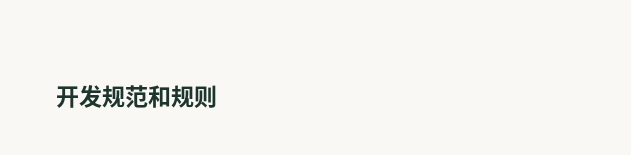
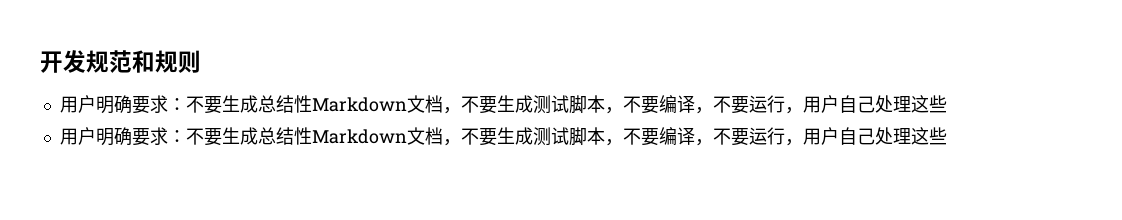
(217, 96) none -> [59,95,947,114] [59,127,947,146] // 用户明确要求：不要生成总结性Markdown文档，不要生成测试脚本，不要编译，不要运行，用户自己处理这些 // 用户明确要求：不要生成总结性Markdown文档，不要生成测试脚本，不要编译，不要运行，用户自己处理这些

